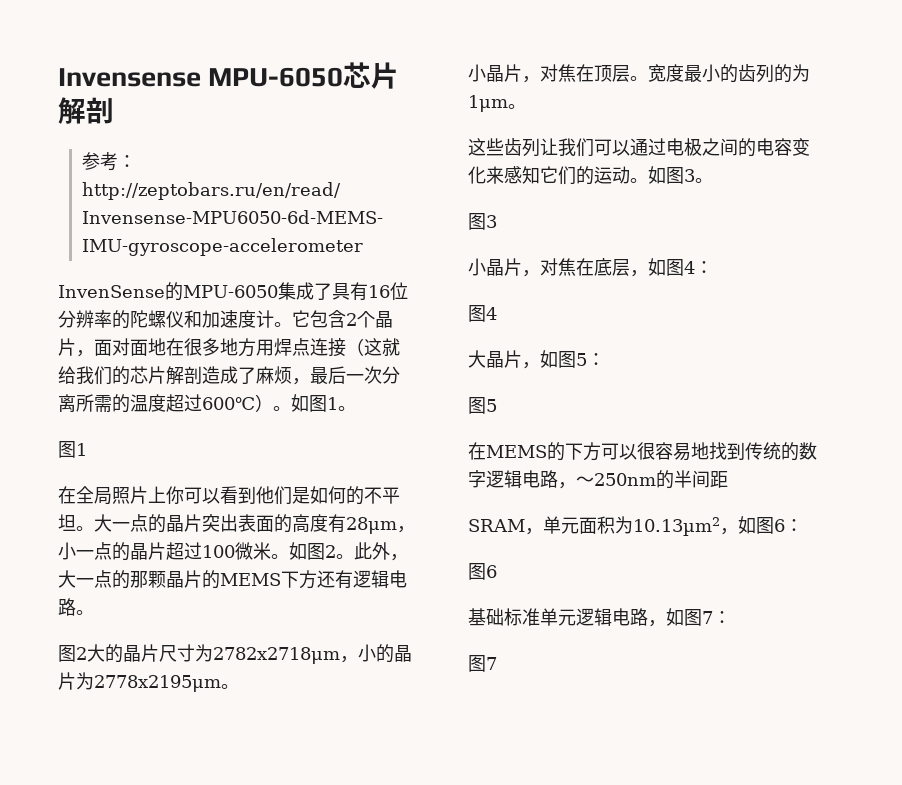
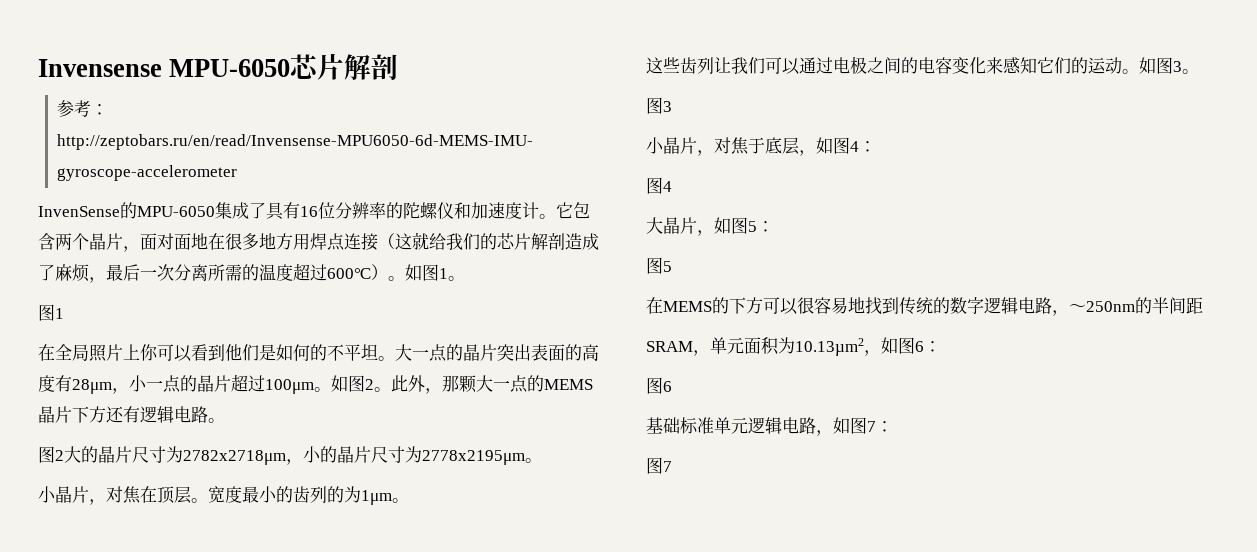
[346,313,357,326] 2 -> [55,233,72,250] 两
[202,542,271,560] 100微米 -> [265,379,314,394] 100μm
[58,570,281,589] 大一点的那颗晶片的MEMS -> [442,375,593,393] [38,406,72,423] 那颗大一点的MEMS晶片
(76, 681) none -> [371,446,405,463] 尺寸
[576,258,594,276] 在 -> [748,137,765,154] 于

